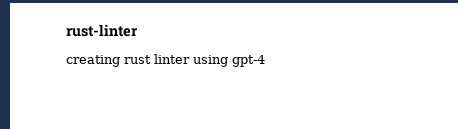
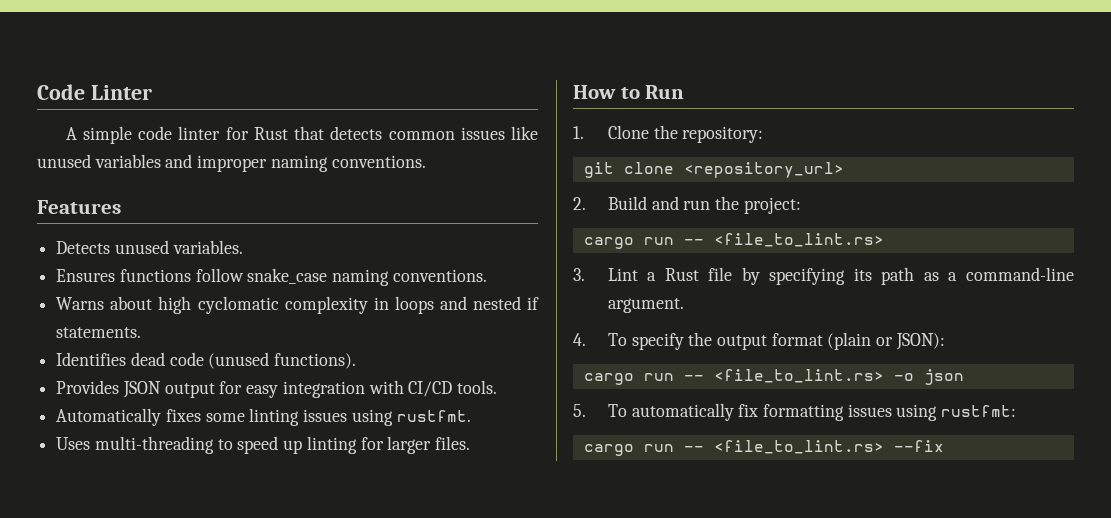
[66,24,138,37] [66,54,265,67] rust-linter // creating rust linter using gpt-4 -> [37,84,152,100] [65,126,538,144] [37,154,426,172] [37,200,121,214] [56,240,243,254] [56,268,487,286] [56,296,539,314] [56,327,142,338] [56,352,357,369] [56,380,498,398] [56,408,471,426] [56,436,471,454] [573,85,685,99] [573,125,764,143] [583,162,844,178] [573,196,801,214] [583,233,884,249] [573,267,1074,285] [607,298,684,313] [573,332,945,350] [583,369,964,385] [573,403,1017,421] [583,440,944,456] Code Linter // A simple code linter for Rust that detects common issues like unused variables and improper naming conventions. // Features // Detects unused variables. // Ensures functions follow snake_case naming conventions. // Warns about high cyclomatic complexity in loops and nested if statements. // Identifies dead code (unused functions). // Provides JSON output for easy integration with CI/CD tools. // Automatically fixes some linting issues using rustfmt. // Uses multi-threading to speed up linting for larger files. // How to Run // 1. Clone the repository: // git clone <repository_url> // 2. Build and run the project: // cargo run -- <file_to_lint.rs> // 3. Lint a Rust file by specifying its path as a command-line argument. // 4. To specify the output format (plain or JSON): // cargo run -- <file_to_lint.rs> -o json // 5. To automatically fix formatting issues using rustfmt: // cargo run -- <file_to_lint.rs> --fix

